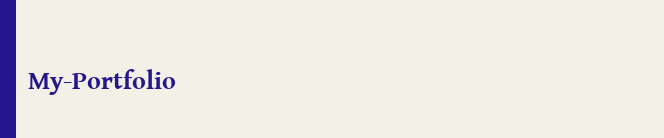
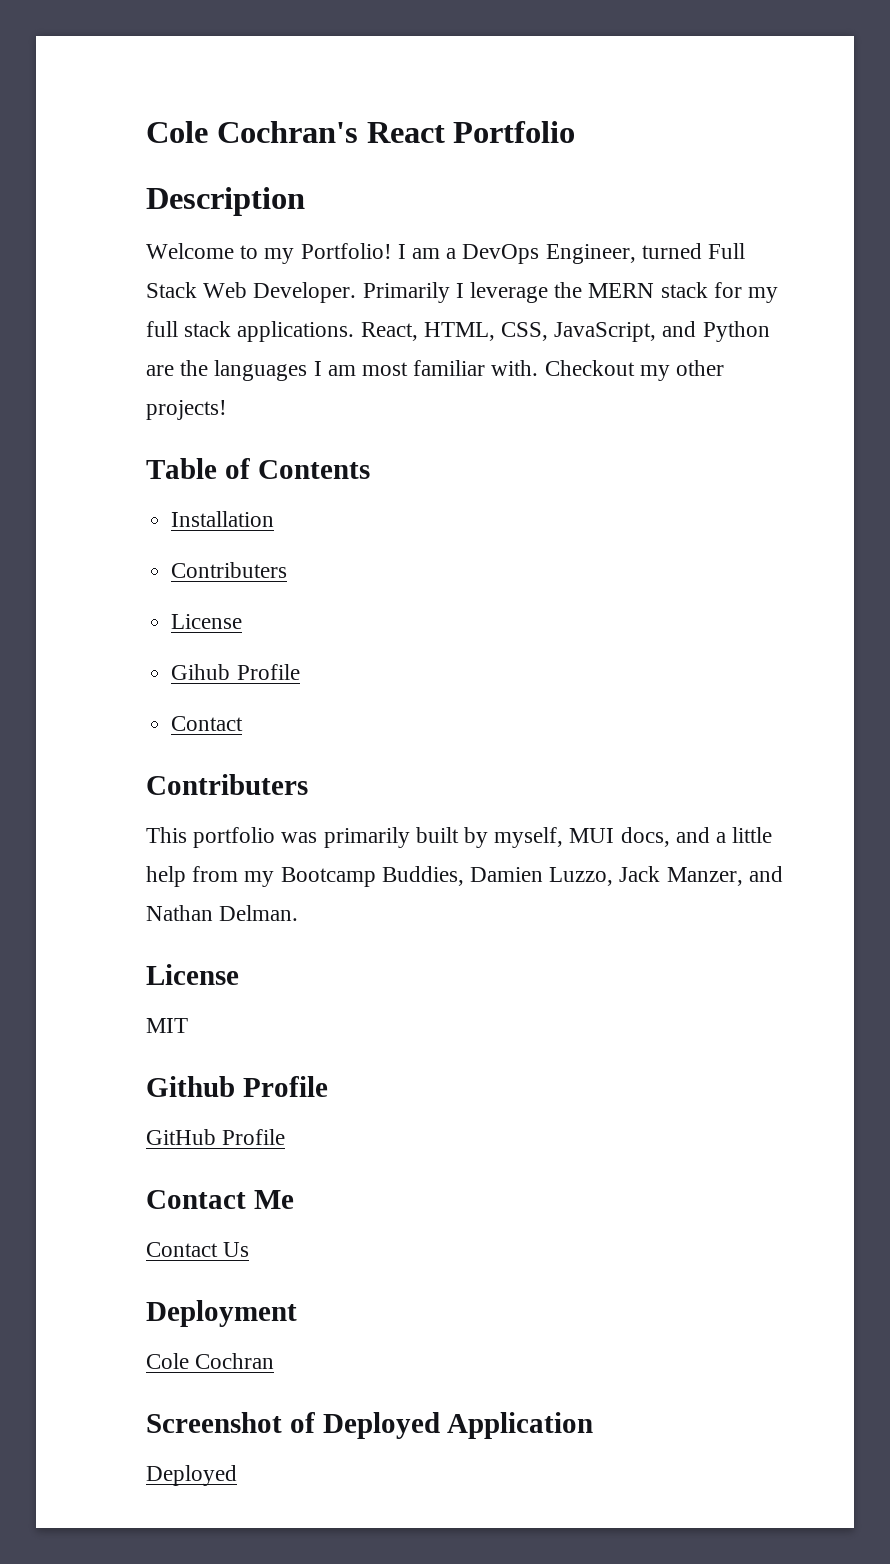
[28,69,176,95] My-Portfolio -> [146,121,576,143] [146,187,305,216] [146,243,746,264] [146,282,779,303] [146,321,770,342] [146,360,725,381] [146,400,227,420] [146,458,370,479] [171,511,275,527] [171,562,288,578] [171,614,243,629] [171,664,300,680] [171,716,244,731] [146,774,308,795] [146,827,773,848] [146,866,783,887] [146,905,299,921] [146,964,239,985] [146,1018,188,1033] [146,1076,328,1097] [146,1129,286,1145] [146,1190,294,1209] [146,1242,250,1257] [146,1300,297,1327] [146,1353,275,1369] [146,1412,594,1439] [146,1465,237,1486] Cole Cochran's React Portfolio // Description // Welcome to my Portfolio! I am a DevOps Engineer, turned Full Stack Web Developer. Primarily I leverage the MERN stack for my full stack applications. React, HTML, CSS, JavaScript, and Python are the languages I am most familiar with. Checkout my other projects! // Table of Contents // Installation // Contributers // License // Gihub Profile // Contact // Contributers // This portfolio was primarily built by myself, MUI docs, and a little help from my Bootcamp Buddies, Damien Luzzo, Jack Manzer, and Nathan Delman. // License // MIT // Github Profile // GitHub Profile // Contact Me // Contact Us // Deployment // Cole Cochran // Screenshot of Deployed Application // Deployed

